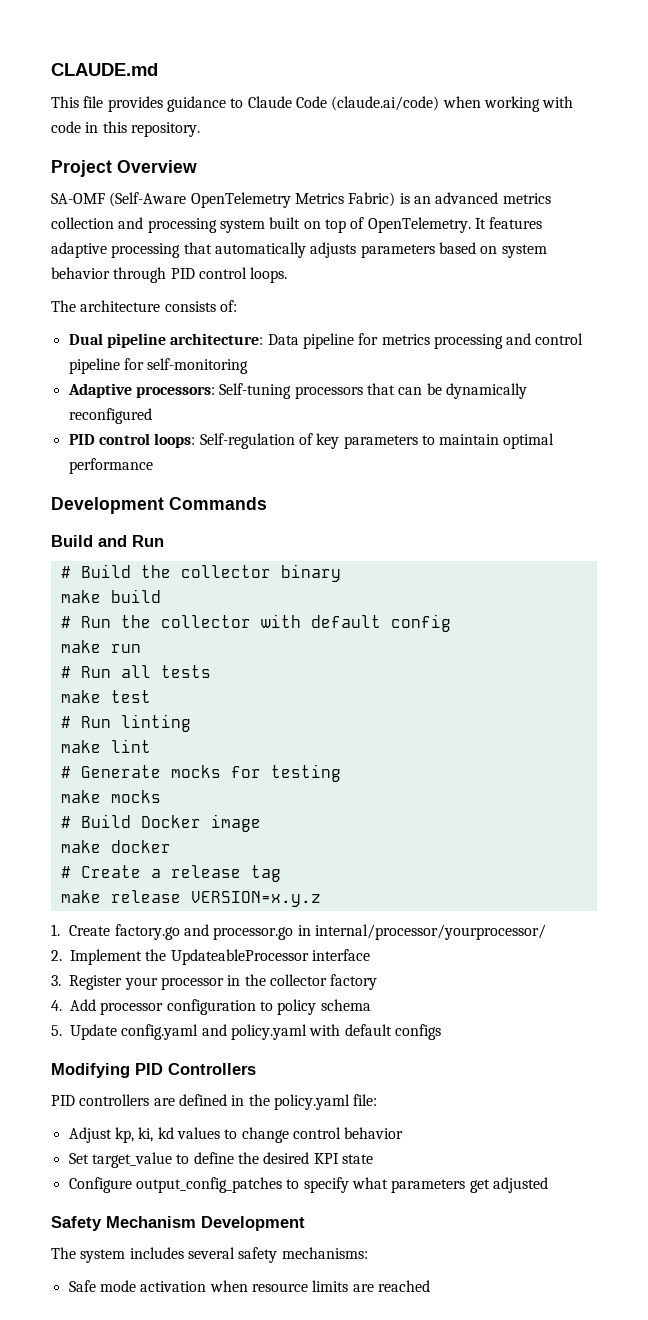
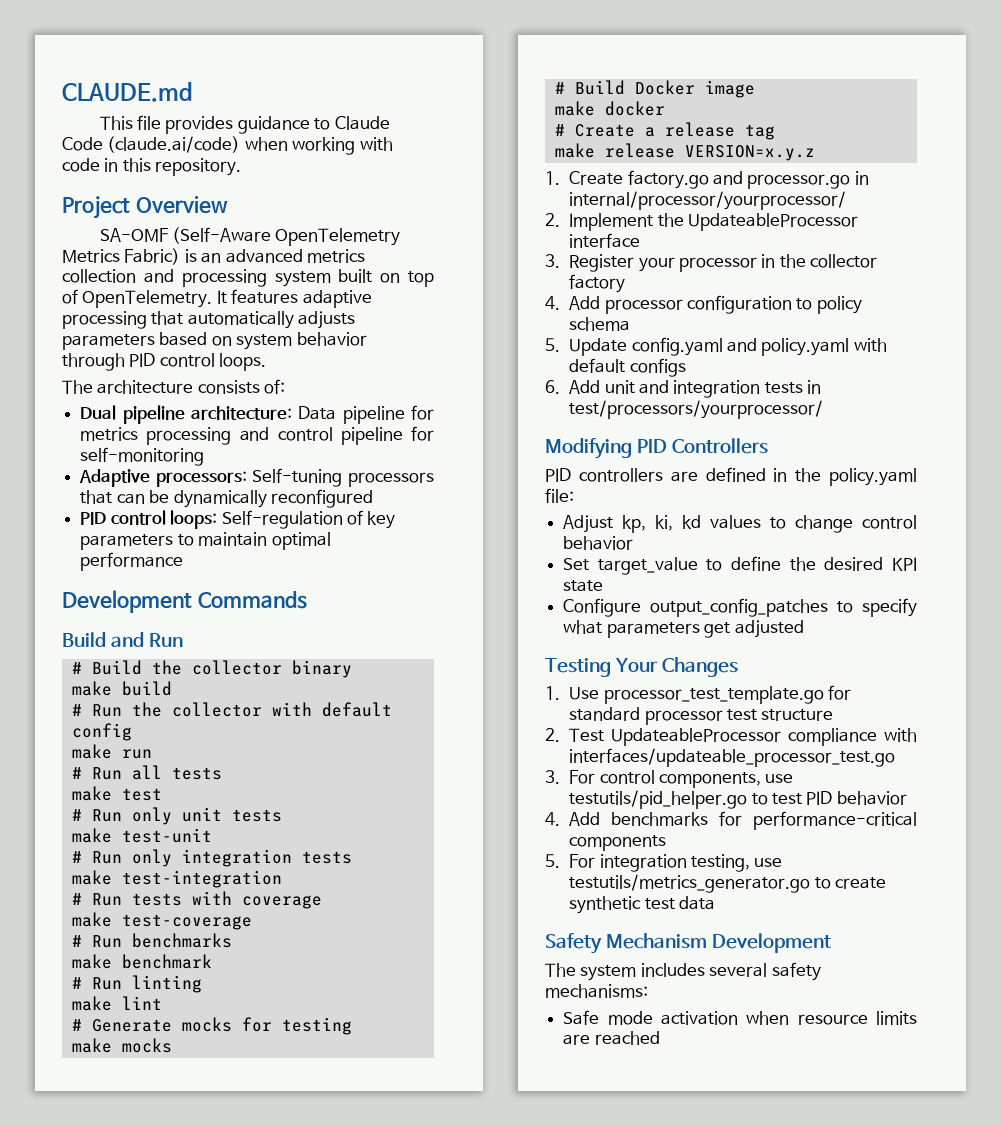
(151, 696) none -> [71,807,282,825] [71,828,212,843] [71,849,352,867] [71,870,282,888] [71,891,322,909] [71,912,252,930] [71,933,232,948] [71,954,212,969] // # Run only unit tests // make test-unit // # Run only integration tests // make test-integration // # Run tests with coverage // make test-coverage // # Run benchmarks // make benchmark
(441, 1032) none -> [545,380,822,398] [569,400,824,419] // 6. Add unit and integration tests in test/processors/yourprocessor/
(548, 1185) none -> [545,657,738,677] [545,685,851,704] [569,707,834,725] [545,728,917,746] [569,748,896,767] [545,770,794,788] [569,790,907,809] [545,811,918,830] [569,835,667,851] [545,854,783,872] [569,874,886,893] [569,896,715,914] // Testing Your Changes // 1. Use processor_test_template.go for standard processor test structure // 2. Test UpdateableProcessor compliance with interfaces/updateable_processor_test.go // 3. For control components, use testutils/pid_helper.go to test PID behavior // 4. Add benchmarks for performance-critical components // 5. For integration testing, use testutils/metrics_generator.go to create synthetic test data

